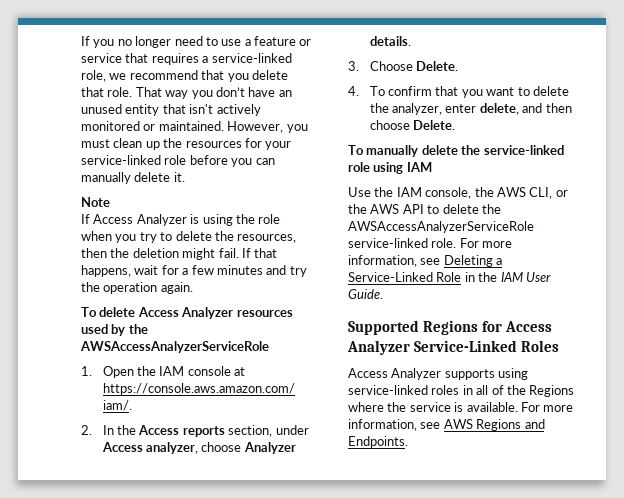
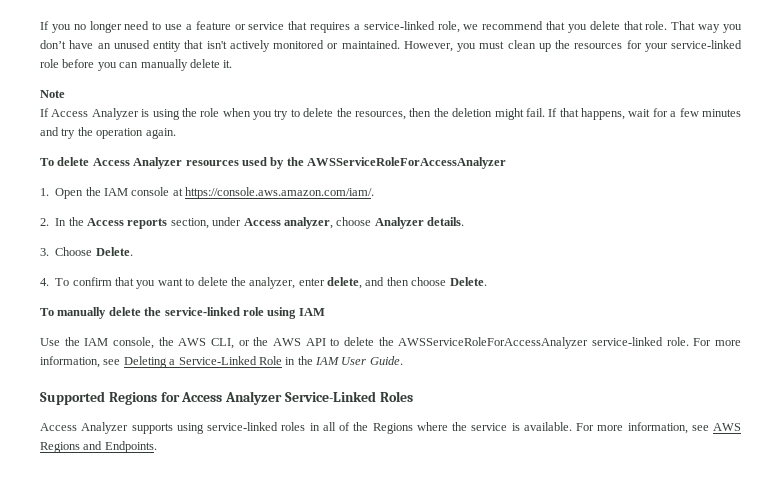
[80,341,269,353] AWSAccessAnalyzerServiceRole -> [307,157,506,169] AWSServiceRoleForAccessAnalyzer
[348,221,534,233] AWSAccessAnalyzerServiceRole -> [398,337,589,349] AWSServiceRoleForAccessAnalyzer

